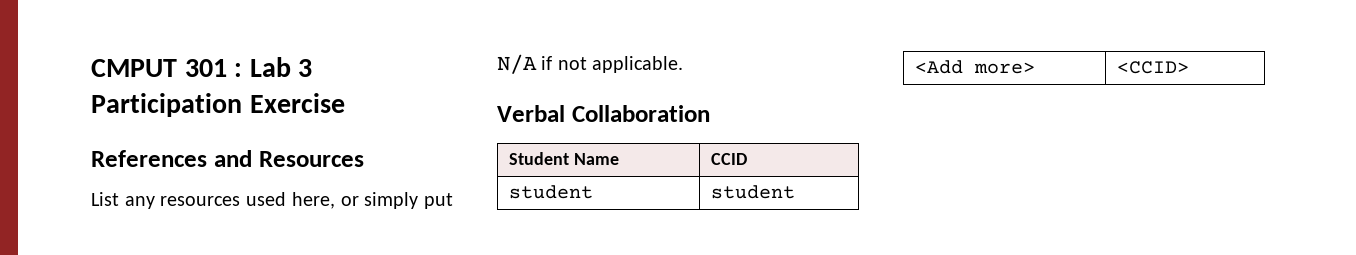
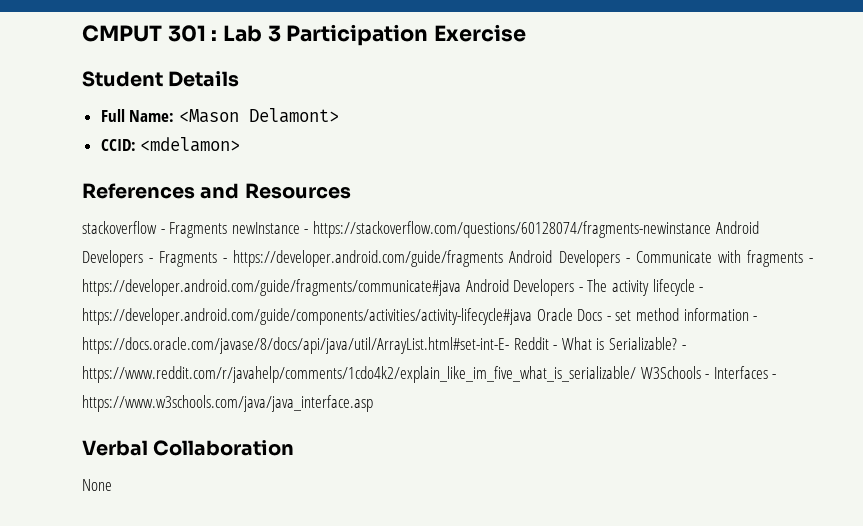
[91,150,364,167] [91,192,454,209] [497,54,684,74] [497,105,710,122] [509,152,620,165] [711,153,748,165] [509,185,594,199] [711,185,796,199] [915,60,1036,74] [1117,61,1190,74] References and Resources // List any resources used here, or simply put N/A if not applicable. // Verbal Collaboration // Student Name | CCID // student | student // <Add more> | <CCID> -> [82,71,240,87] [100,108,339,123] [100,137,241,152] [82,183,351,199] [82,221,759,238] [82,250,814,267] [82,279,704,296] [82,308,758,325] [82,337,686,354] [82,366,777,383] [82,395,373,412] [82,440,295,456] [82,479,112,491] Student Details // Full Name: <Mason Delamont> // CCID: <mdelamon> // References and Resources // stackoverflow - Fragments newInstance - https://stackoverflow.com/questions/60128074/fragments-newinstance Android Developers - Fragments - https://developer.android.com/guide/fragments Android Developers - Communicate with fragments - https://developer.android.com/guide/fragments/communicate#java Android Developers - The activity lifecycle - https://developer.android.com/guide/components/activities/activity-lifecycle#java Oracle Docs - set method information - https://docs.oracle.com/javase/8/docs/api/java/util/ArrayList.html#set-int-E- Reddit - What is Serializable? - https://www.reddit.com/r/javahelp/comments/1cdo4k2/explain_like_im_five_what_is_serializable/ W3Schools - Interfaces - https://www.w3schools.com/java/java_interface.asp // Verbal Collaboration // None

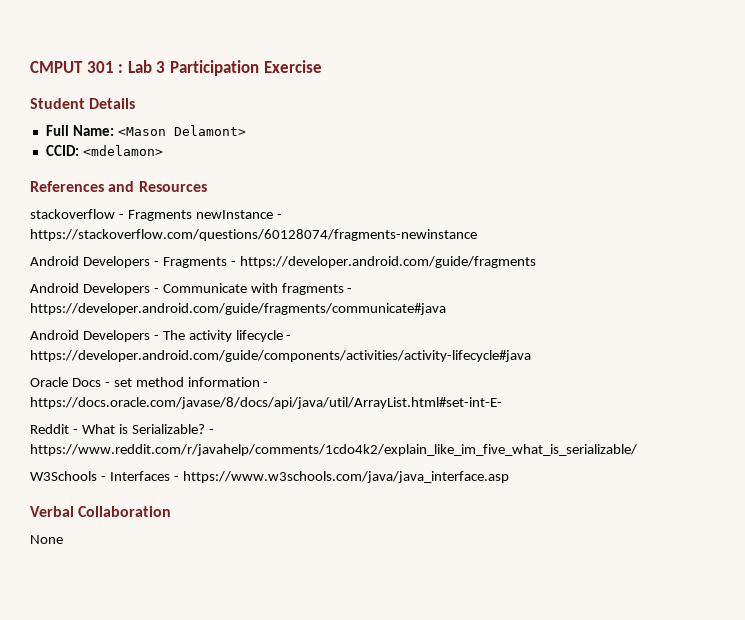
(711, 229) none -> (477, 235) //
(504, 258) none -> (536, 262) //
(461, 287) none -> (446, 309) //
(532, 316) none -> (531, 356) //
(509, 345) none -> (502, 403) //
(636, 374) none -> (637, 450) //

